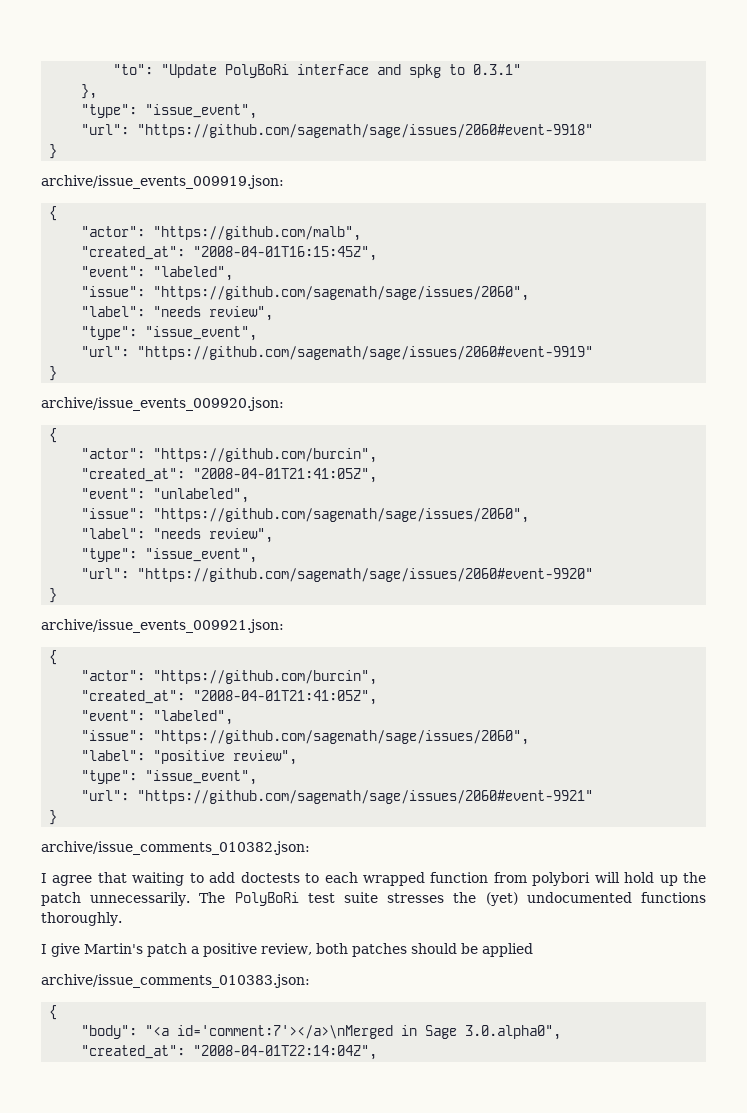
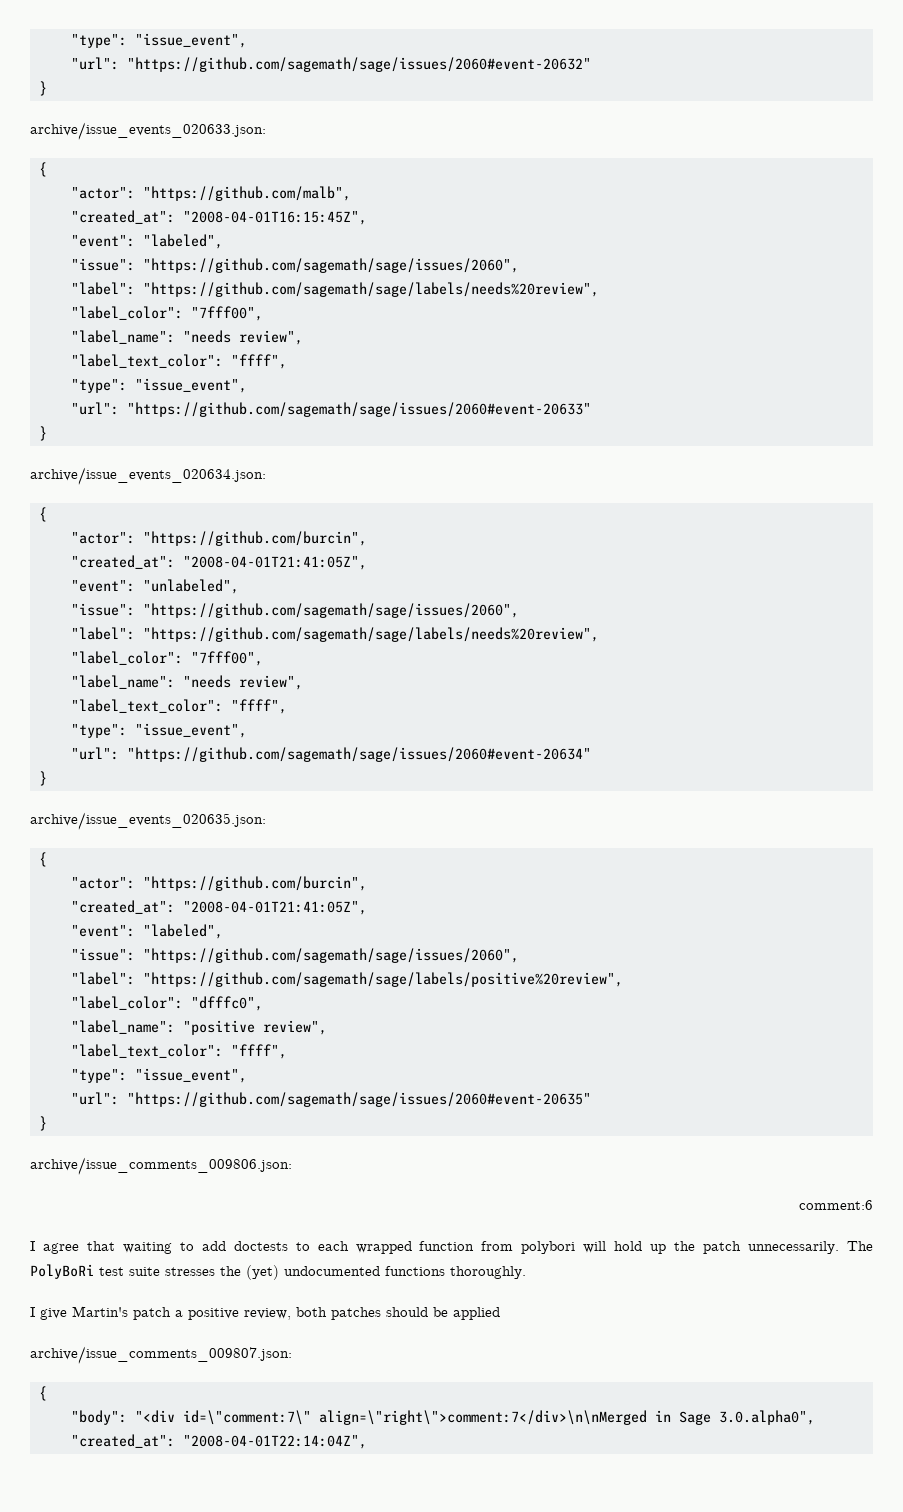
[113,64,522,78] [81,84,98,99] [81,104,258,119] [81,124,594,138] [49,144,58,159] [41,175,284,189] "to": "Update PolyBoRi interface and spkg to 0.3.1" // }, // "type": "issue_event", // "url": "https://github.com/sagemath/sage/issues/2060#event-9918" // } // archive/issue_events_009919.json: -> [70,33,247,48] [70,57,591,72] [38,81,47,96] [30,122,266,140] "type": "issue_event", // "url": "https://github.com/sagemath/sage/issues/2060#event-20632" // } // archive/issue_events_020633.json:
[153,306,274,321] [81,326,258,341] [81,346,594,360] [49,366,58,381] [41,397,284,411] "needs review", // "type": "issue_event", // "url": "https://github.com/sagemath/sage/issues/2060#event-9919" // } // archive/issue_events_009920.json: -> [142,282,599,297] [70,306,263,321] [70,330,303,345] [70,354,287,369] [70,378,247,393] [70,402,591,417] [38,426,47,441] [30,467,266,485] "https://github.com/sagemath/sage/labels/needs%20review", // "label_color": "7fff00", // "label_name": "needs review", // "label_text_color": "ffff", // "type": "issue_event", // "url": "https://github.com/sagemath/sage/issues/2060#event-20633" // } // archive/issue_events_020634.json:
[153,528,274,543] [81,548,258,563] [81,568,594,582] [49,588,58,603] [41,619,284,633] "needs review", // "type": "issue_event", // "url": "https://github.com/sagemath/sage/issues/2060#event-9920" // } // archive/issue_events_009921.json: -> [142,627,599,642] [70,651,263,666] [70,675,303,690] [70,699,287,714] [70,723,247,738] [70,747,591,762] [38,771,47,786] [30,812,266,830] "https://github.com/sagemath/sage/labels/needs%20review", // "label_color": "7fff00", // "label_name": "needs review", // "label_text_color": "ffff", // "type": "issue_event", // "url": "https://github.com/sagemath/sage/issues/2060#event-20634" // } // archive/issue_events_020635.json:
(146, 755) none -> [142,972,623,987] [70,996,263,1011] [70,1020,175,1034] "https://github.com/sagemath/sage/labels/positive%20review", // "label_color": "dfffc0", // "label_name":
[81,770,258,785] [81,790,594,804] [49,810,58,825] [41,841,310,855] // "type": "issue_event", // "url": "https://github.com/sagemath/sage/issues/2060#event-9921" // } // archive/issue_comments_010382.json: -> [70,1044,287,1059] [70,1068,247,1083] [70,1092,591,1107] [38,1116,47,1131] [30,1157,292,1175] [799,1200,873,1210] // "label_text_color": "ffff", // "type": "issue_event", // "url": "https://github.com/sagemath/sage/issues/2060#event-20635" // } // archive/issue_comments_009806.json: // comment:6
[41,974,310,988] archive/issue_comments_010383.json: -> [30,1346,292,1364] archive/issue_comments_009807.json:
[145,1025,394,1039] "<a id='comment:7'></a>\nMerged -> [134,1410,647,1425] "<div id=\"comment:7\" align=\"right\">comment:7</div>\n\nMerged

